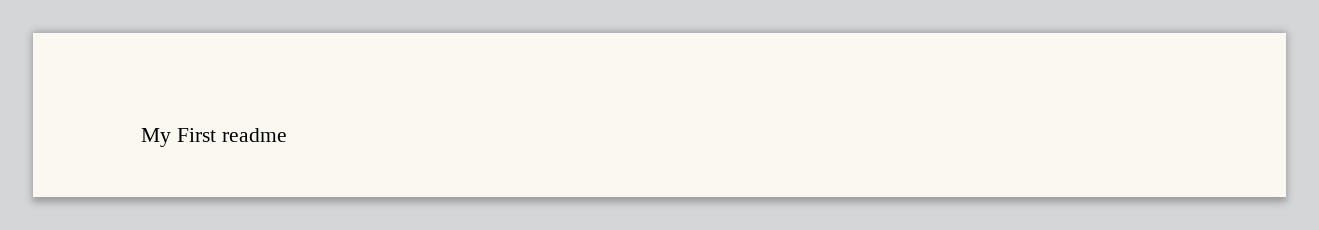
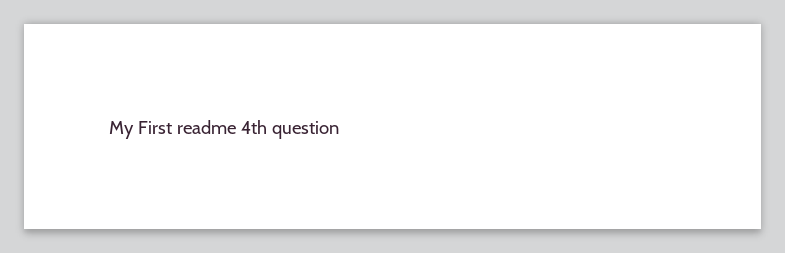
(287, 135) none -> [240,120,339,139] 4th question

